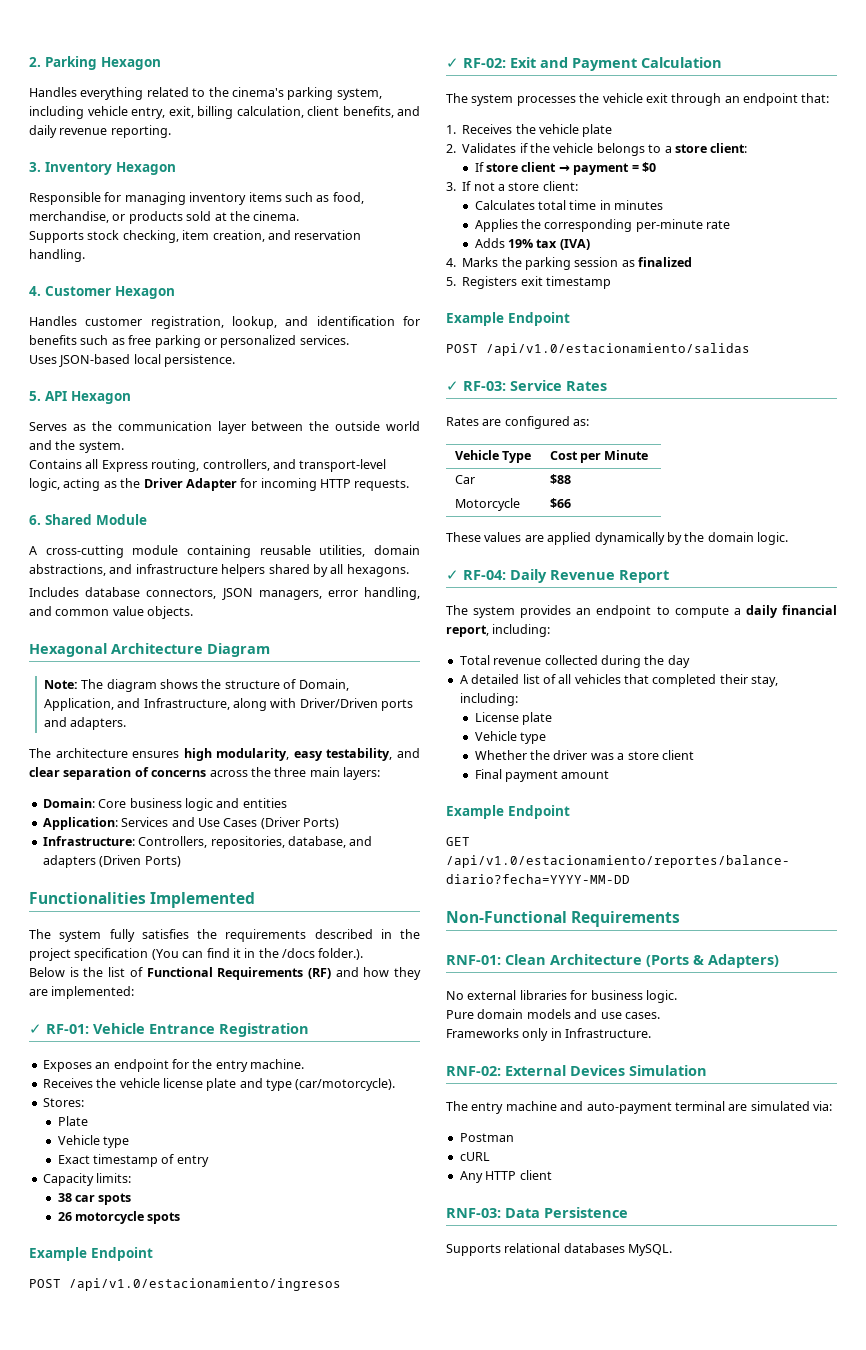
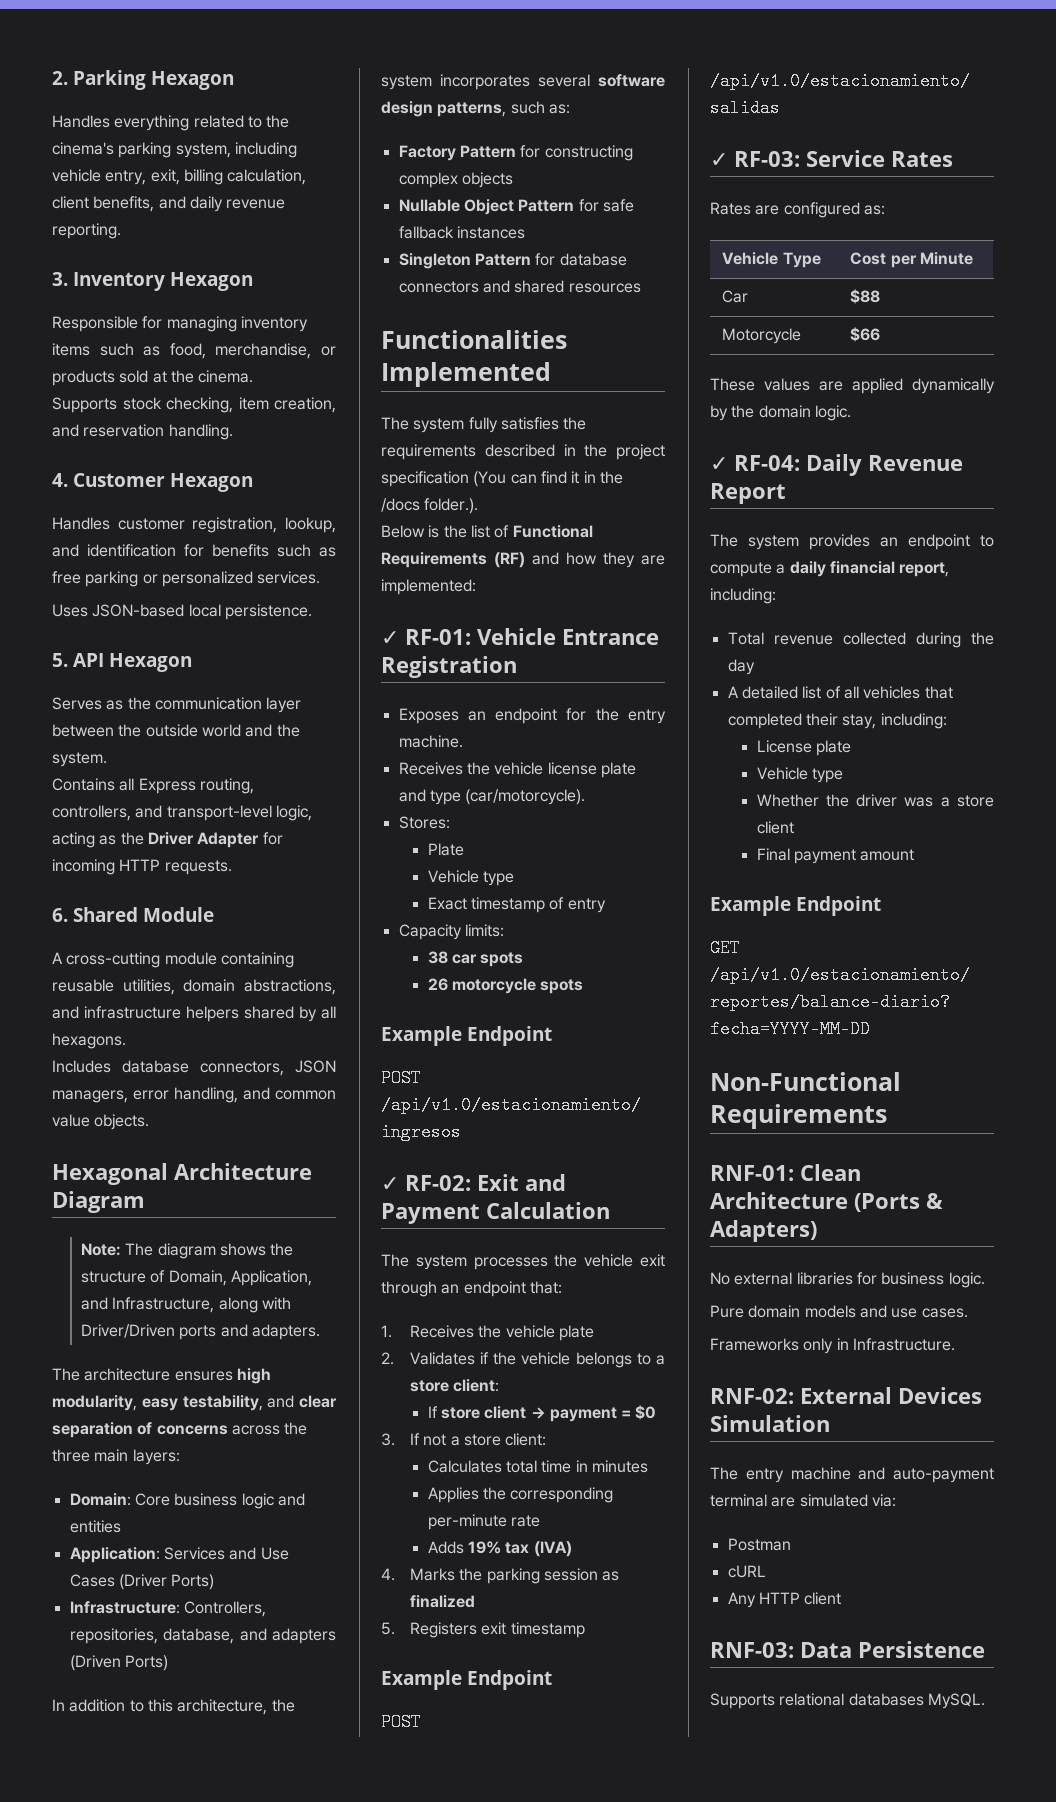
(181, 861) none -> [52,1699,295,1715] [381,74,665,90] [381,101,570,117] [398,145,633,161] [398,172,513,188] [398,199,634,215] [398,226,525,239] [398,253,627,269] [398,280,641,293] // In addition to this architecture, the system incorporates several software design patterns, such as: // Factory Pattern for constructing complex objects // Nullable Object Pattern for safe fallback instances // Singleton Pattern for database connectors and shared resources

